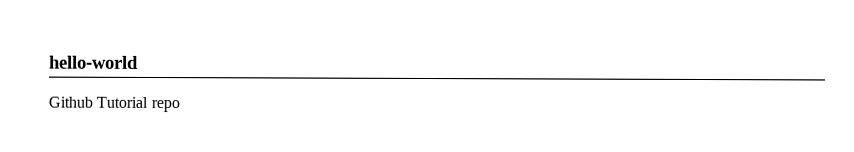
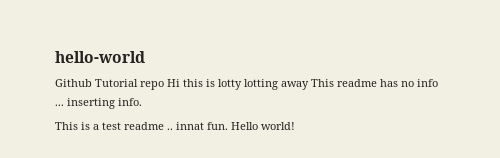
(180, 106) none -> [167,79,438,90] [55,98,142,109] [55,122,295,130] Hi this is lotty lotting away This readme has no info ... inserting info. // This is a test readme .. innat fun. Hello world!

